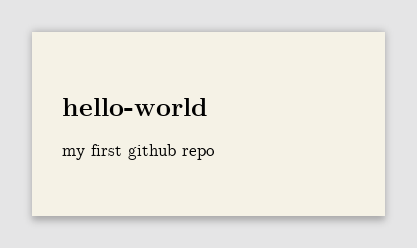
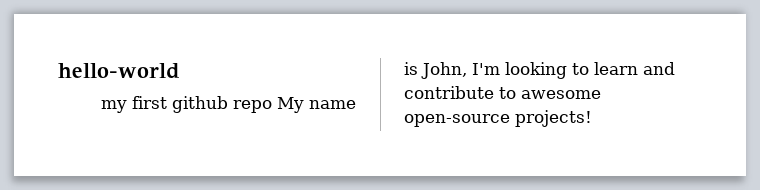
(215, 154) none -> [276,97,356,113] [404,62,675,79] [404,86,601,99] [404,110,592,127] My name is John, I'm looking to learn and contribute to awesome open-source projects!

